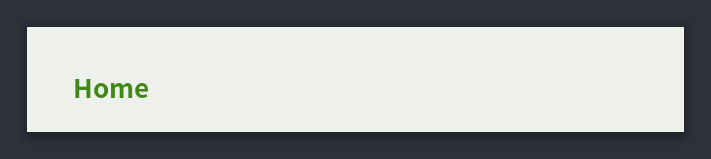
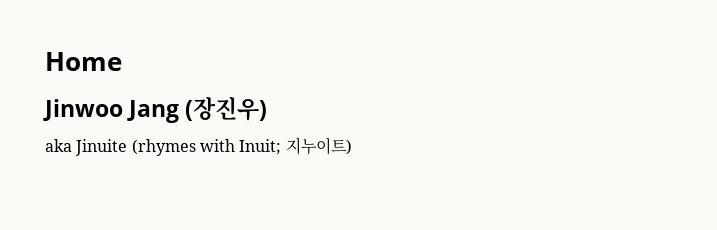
(149, 88) none -> [43,97,268,123] [45,137,352,156] // Jinwoo Jang (장진우) // aka Jinuite (rhymes with Inuit; 지누이트)

